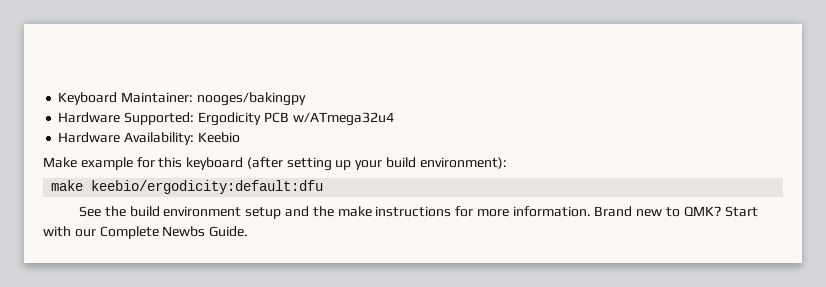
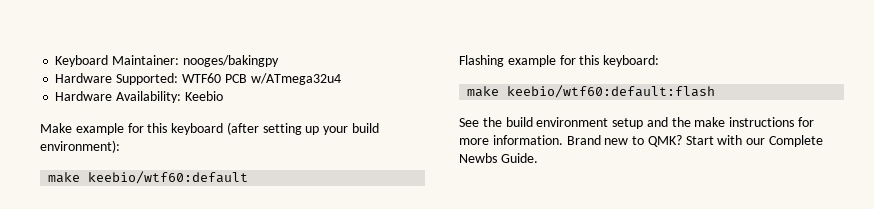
[197,112,261,126] Ergodicity -> [181,73,221,83] WTF60
[91,180,324,194] keebio/ergodicity:default:dfu -> [88,171,249,184] [459,55,660,67] [467,85,716,98] keebio/wtf60:default // Flashing example for this keyboard: // make keebio/wtf60:default:flash

